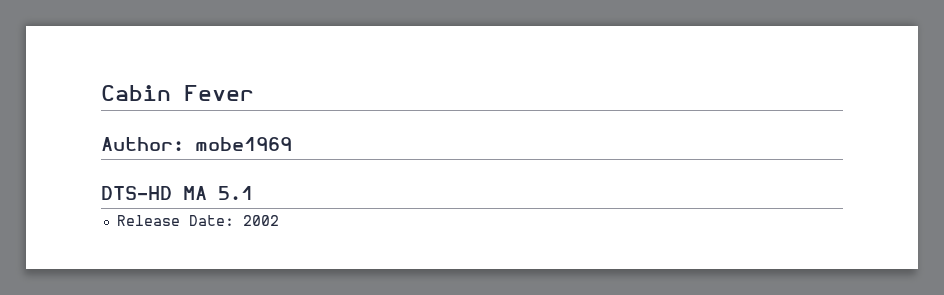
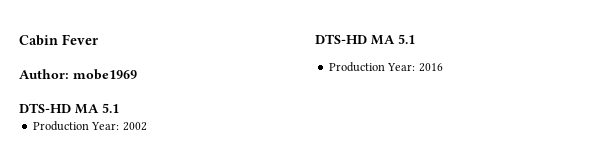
[116,215,234,226] Release Date: -> [32,121,120,131] Production Year:
(279, 220) none -> [315,34,415,45] [328,62,443,72] // DTS-HD MA 5.1 // Production Year: 2016

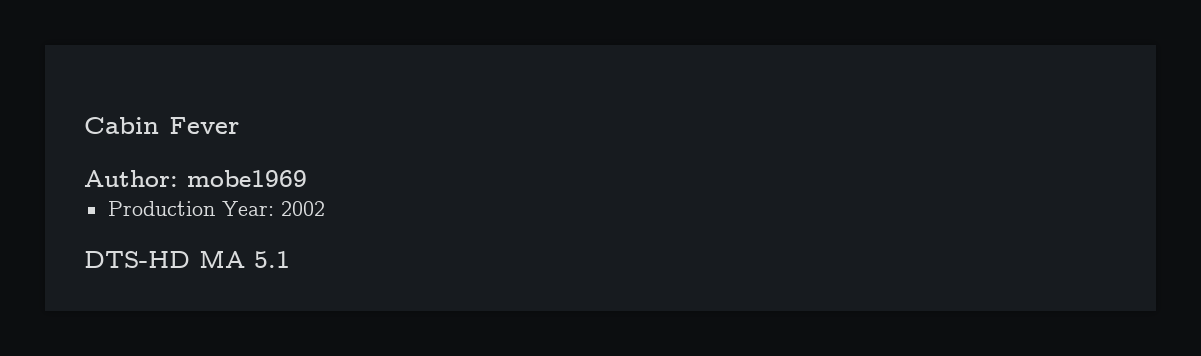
[19,103,119,114] // DTS-HD MA 5.1 -> (307, 178) none
[328,62,443,72] // Production Year: 2016 -> (290, 259) none

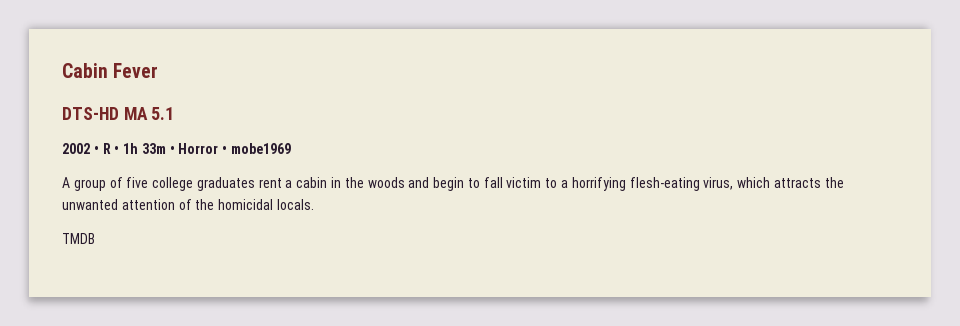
[84,170,307,187] [107,201,325,216] [84,250,290,268] Author: mobe1969 // Production Year: 2002 // DTS-HD MA 5.1 -> [62,107,175,120] [62,143,292,154] [62,177,844,191] [62,199,314,210] [62,233,95,244] DTS-HD MA 5.1 // 2002 • R • 1h 33m • Horror • mobe1969 // A group of five college graduates rent a cabin in the woods and begin to fall victim to a horrifying flesh-eating virus, which attracts the unwanted attention of the homicidal locals. // TMDB

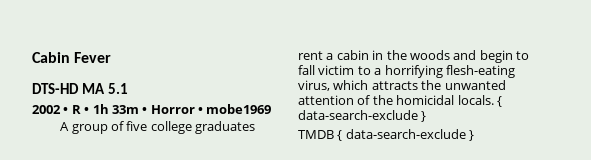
[62,233,95,244] // TMDB -> [496,96,502,107] [298,110,427,122] [298,129,475,141] { data-search-exclude } // TMDB { data-search-exclude }

